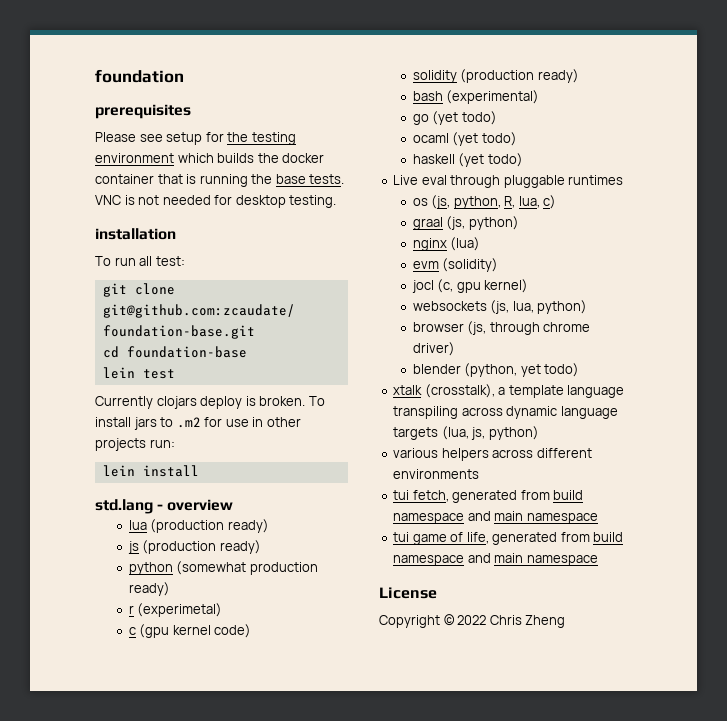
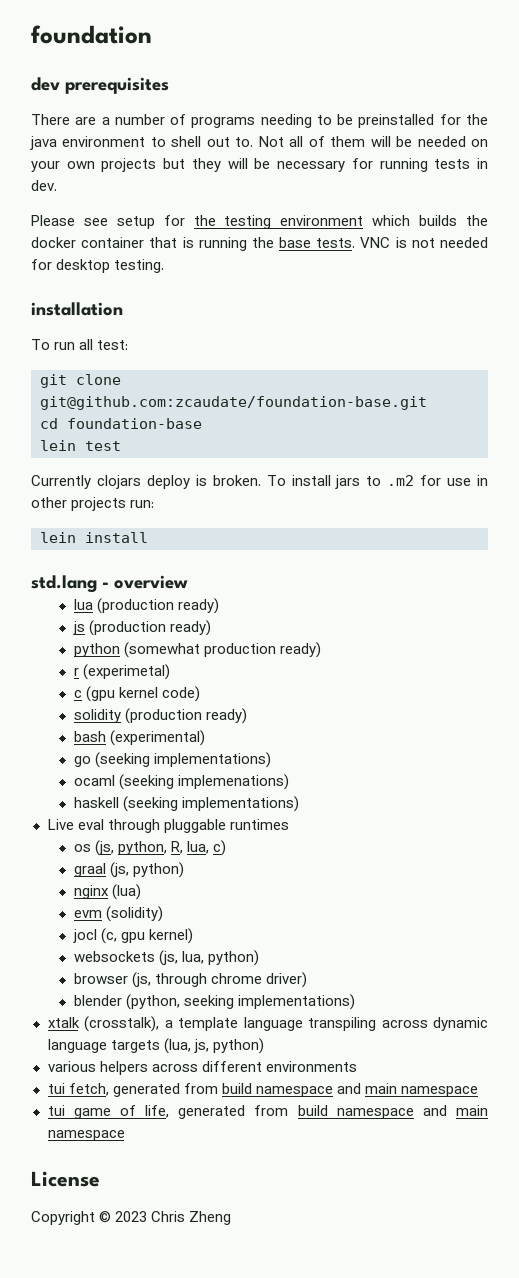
(184, 76) none -> [31,77,60,91] dev
(191, 111) none -> [31,114,488,128] [30,136,488,150] [31,158,489,172] [31,180,57,191] // There are a number of programs needing to be preinstalled for the java environment to shell out to. Not all of them will be needed on your own projects but they will be necessary for running tests in dev.
[432,111,497,125] (yet todo) -> [94,752,271,768] (seeking implementations)
[452,132,517,146] (yet todo) -> [118,774,289,790] (seeking implemenations)
[458,153,523,167] (yet todo) -> [122,796,299,812] (seeking implementations)
[520,363,580,377] yet todo) -> [183,994,355,1010] seeking implementations)
[457,615,487,625] 2022 -> [115,1211,148,1222] 2023

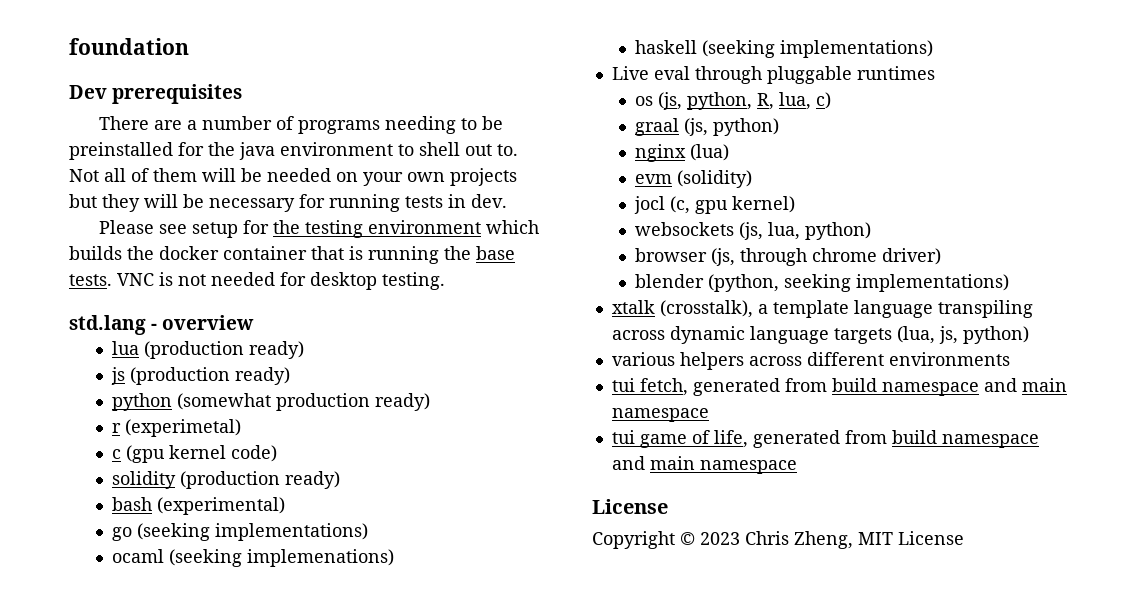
[31,77,60,91] dev -> [69,85,107,99] Dev
[31,302,123,316] [31,339,129,350] [40,374,121,388] [40,396,427,410] [40,418,202,429] [40,440,121,451] [31,475,489,489] [31,497,155,511] [40,532,148,543] // installation // To run all test: // git clone git@github.com:zcaudate/foundation-base.git // cd foundation-base // lein test // Currently clojars deploy is broken. To install jars to .m2 for use in other projects run: // lein install -> (445, 281) none
[189,1211,232,1225] Zheng -> [794,531,964,549] Zheng, MIT License

